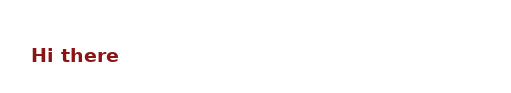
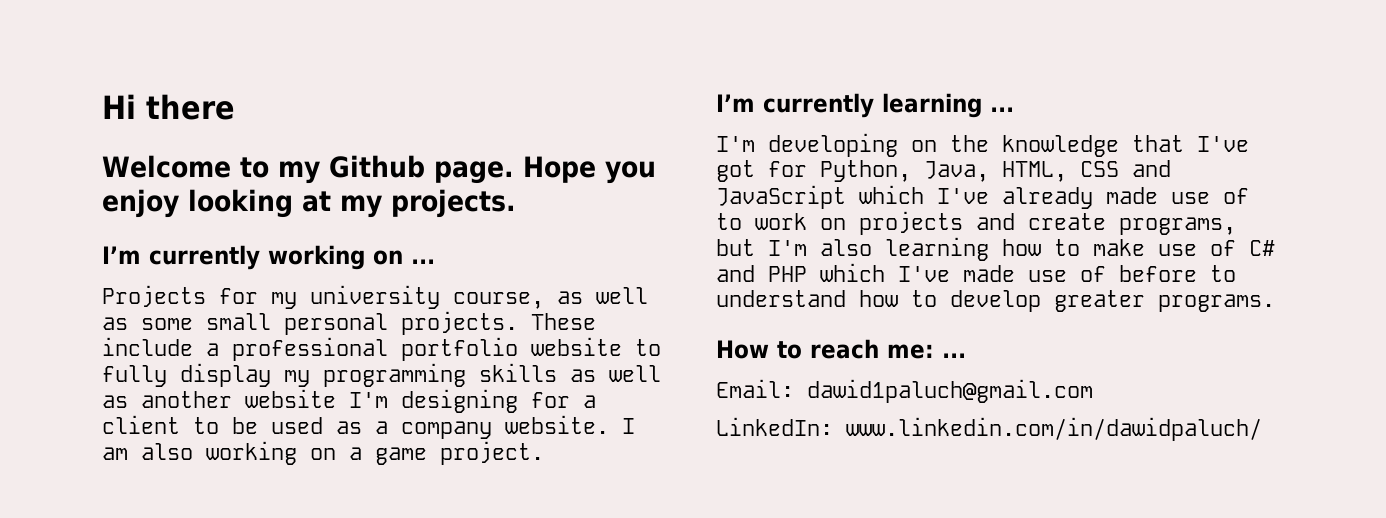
(119, 55) none -> [102,155,656,184] [102,189,516,218] [102,245,435,270] [102,285,648,309] [102,311,596,335] [102,337,661,361] [102,363,661,387] [102,389,596,413] [102,415,635,439] [102,441,544,465] [716,93,1014,118] [716,133,1249,157] [716,160,1171,182] [716,185,1249,209] [716,211,1236,235] [716,237,1275,261] [716,263,1236,282] [716,290,1275,312] [716,339,966,359] [716,379,1093,403] [716,417,1262,441] // Welcome to my Github page. Hope you enjoy looking at my projects. // I’m currently working on ... // Projects for my university course, as well as some small personal projects. These include a professional portfolio website to fully display my programming skills as well as another website I'm designing for a client to be used as a company website. I am also working on a game project. // I’m currently learning ... // I'm developing on the knowledge that I've got for Python, Java, HTML, CSS and JavaScript which I've already made use of to work on projects and create programs, but I'm also learning how to make use of C# and PHP which I've made use of before to understand how to develop greater programs. // How to reach me: ... // Email: dawid1paluch@gmail.com // LinkedIn: www.linkedin.com/in/dawidpaluch/

